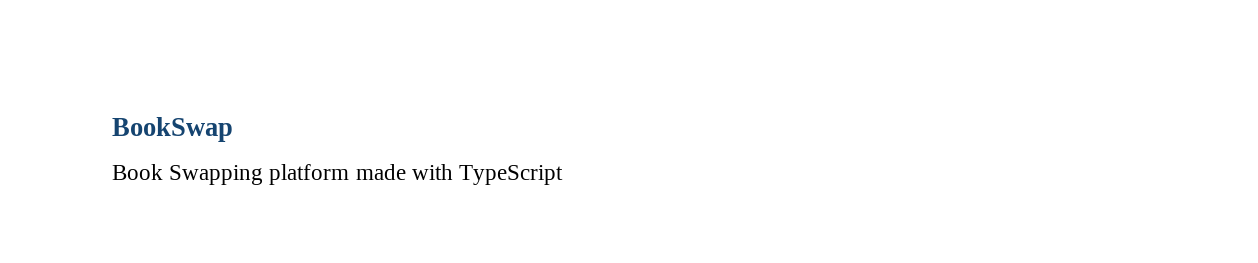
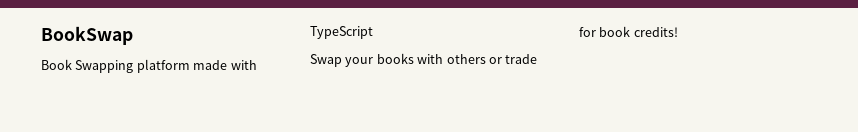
(564, 175) none -> [310,53,538,67] [579,26,678,37] // Swap your books with others or trade for book credits!

